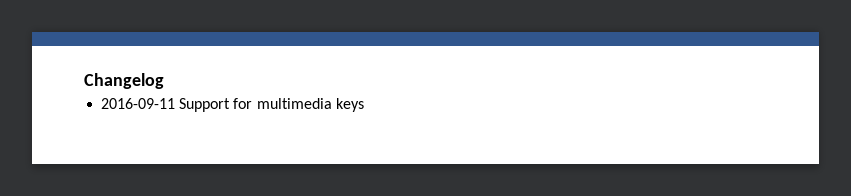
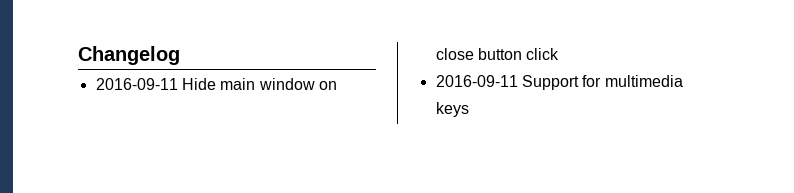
(164, 81) none -> [95,78,337,90] [435,48,560,60] // 2016-09-11 Hide main window on close button click

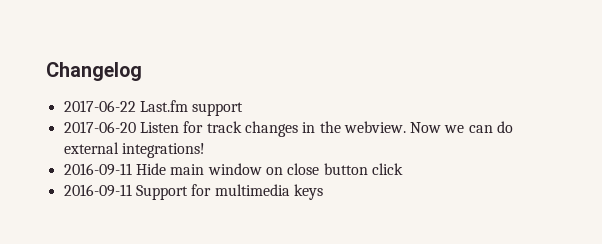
(180, 55) none -> [63,100,244,116] [63,121,514,137] [63,142,205,158] // 2017-06-22 Last.fm support // 2017-06-20 Listen for track changes in the webview. Now we can do external integrations!

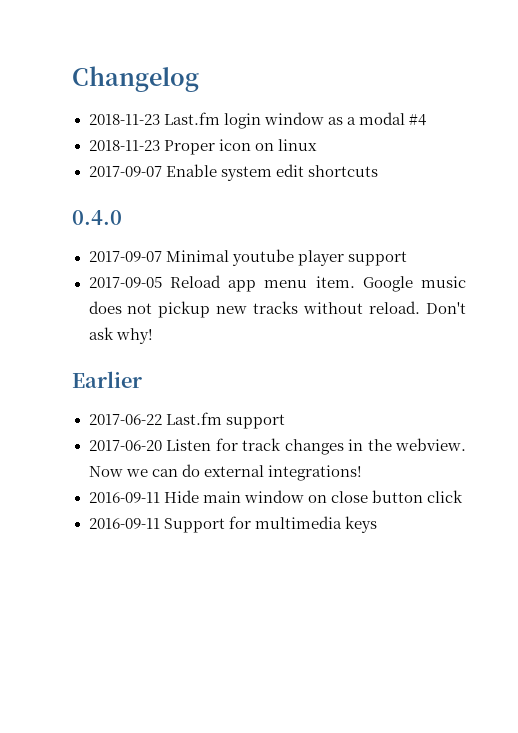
(142, 71) none -> [88,112,426,129] [88,139,317,155] [88,164,378,181] [72,210,122,225] [88,249,407,266] [88,275,466,292] [88,301,467,318] [88,327,153,344] [72,371,142,388] // 2018-11-23 Last.fm login window as a modal #4 // 2018-11-23 Proper icon on linux // 2017-09-07 Enable system edit shortcuts // 0.4.0 // 2017-09-07 Minimal youtube player support // 2017-09-05 Reload app menu item. Google music does not pickup new tracks without reload. Don't ask why! // Earlier

